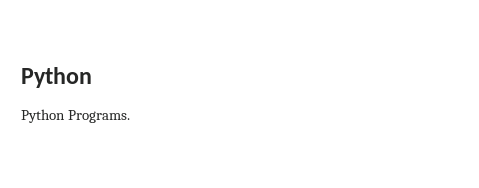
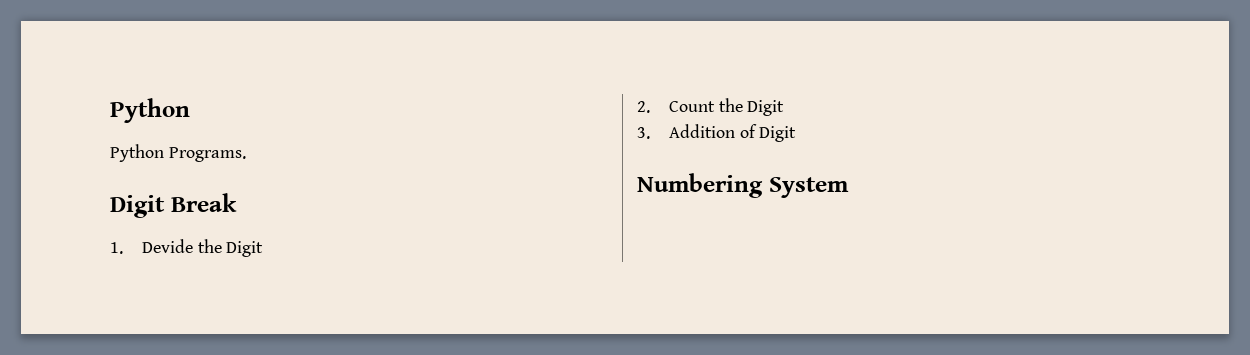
(130, 116) none -> [110,193,237,218] [110,239,264,257] [637,98,785,116] [637,124,797,142] [637,173,849,198] // Digit Break // 1. Devide the Digit // 2. Count the Digit // 3. Addition of Digit // Numbering System

